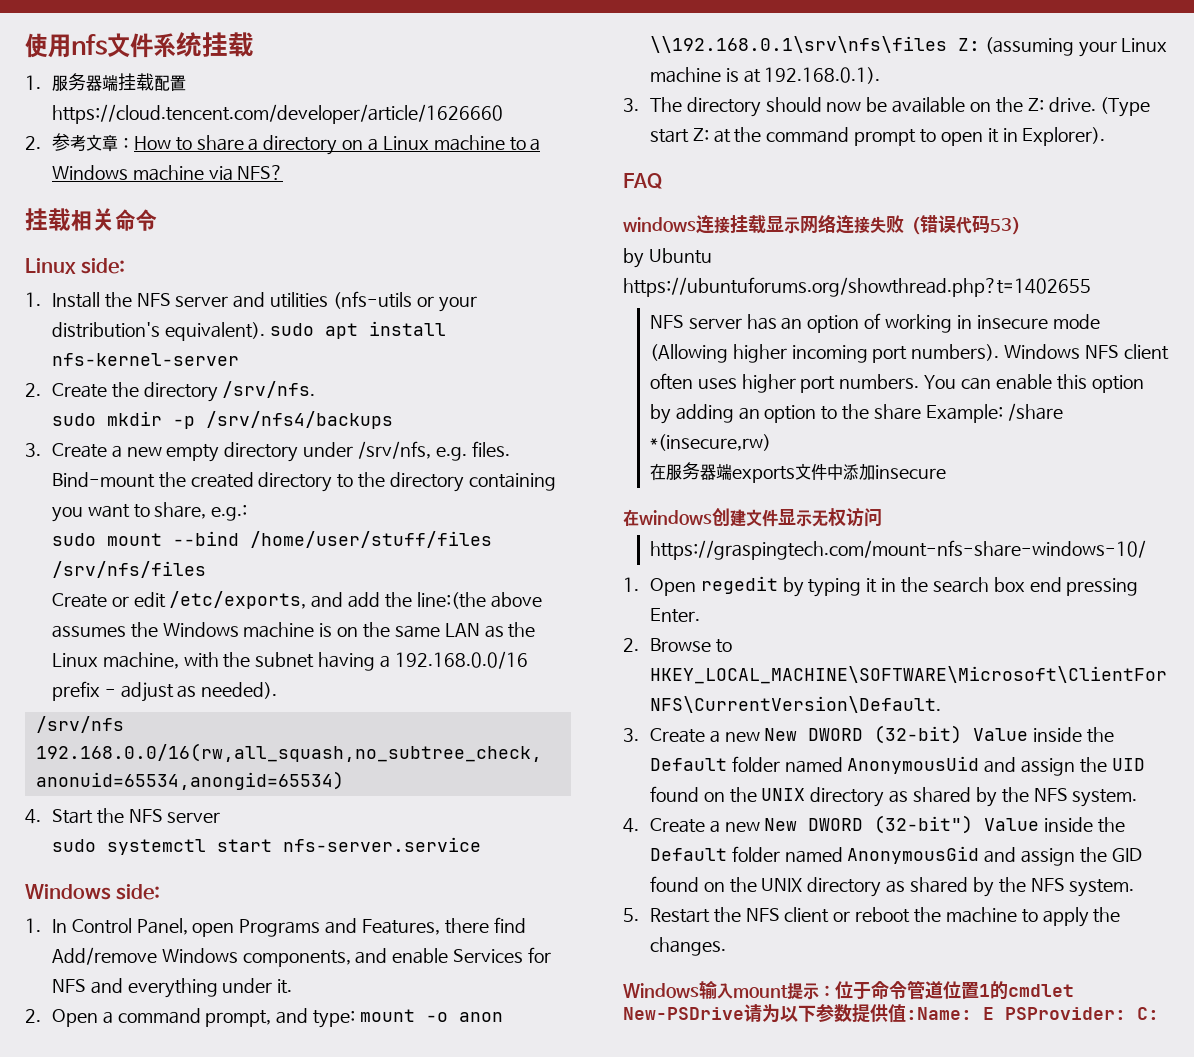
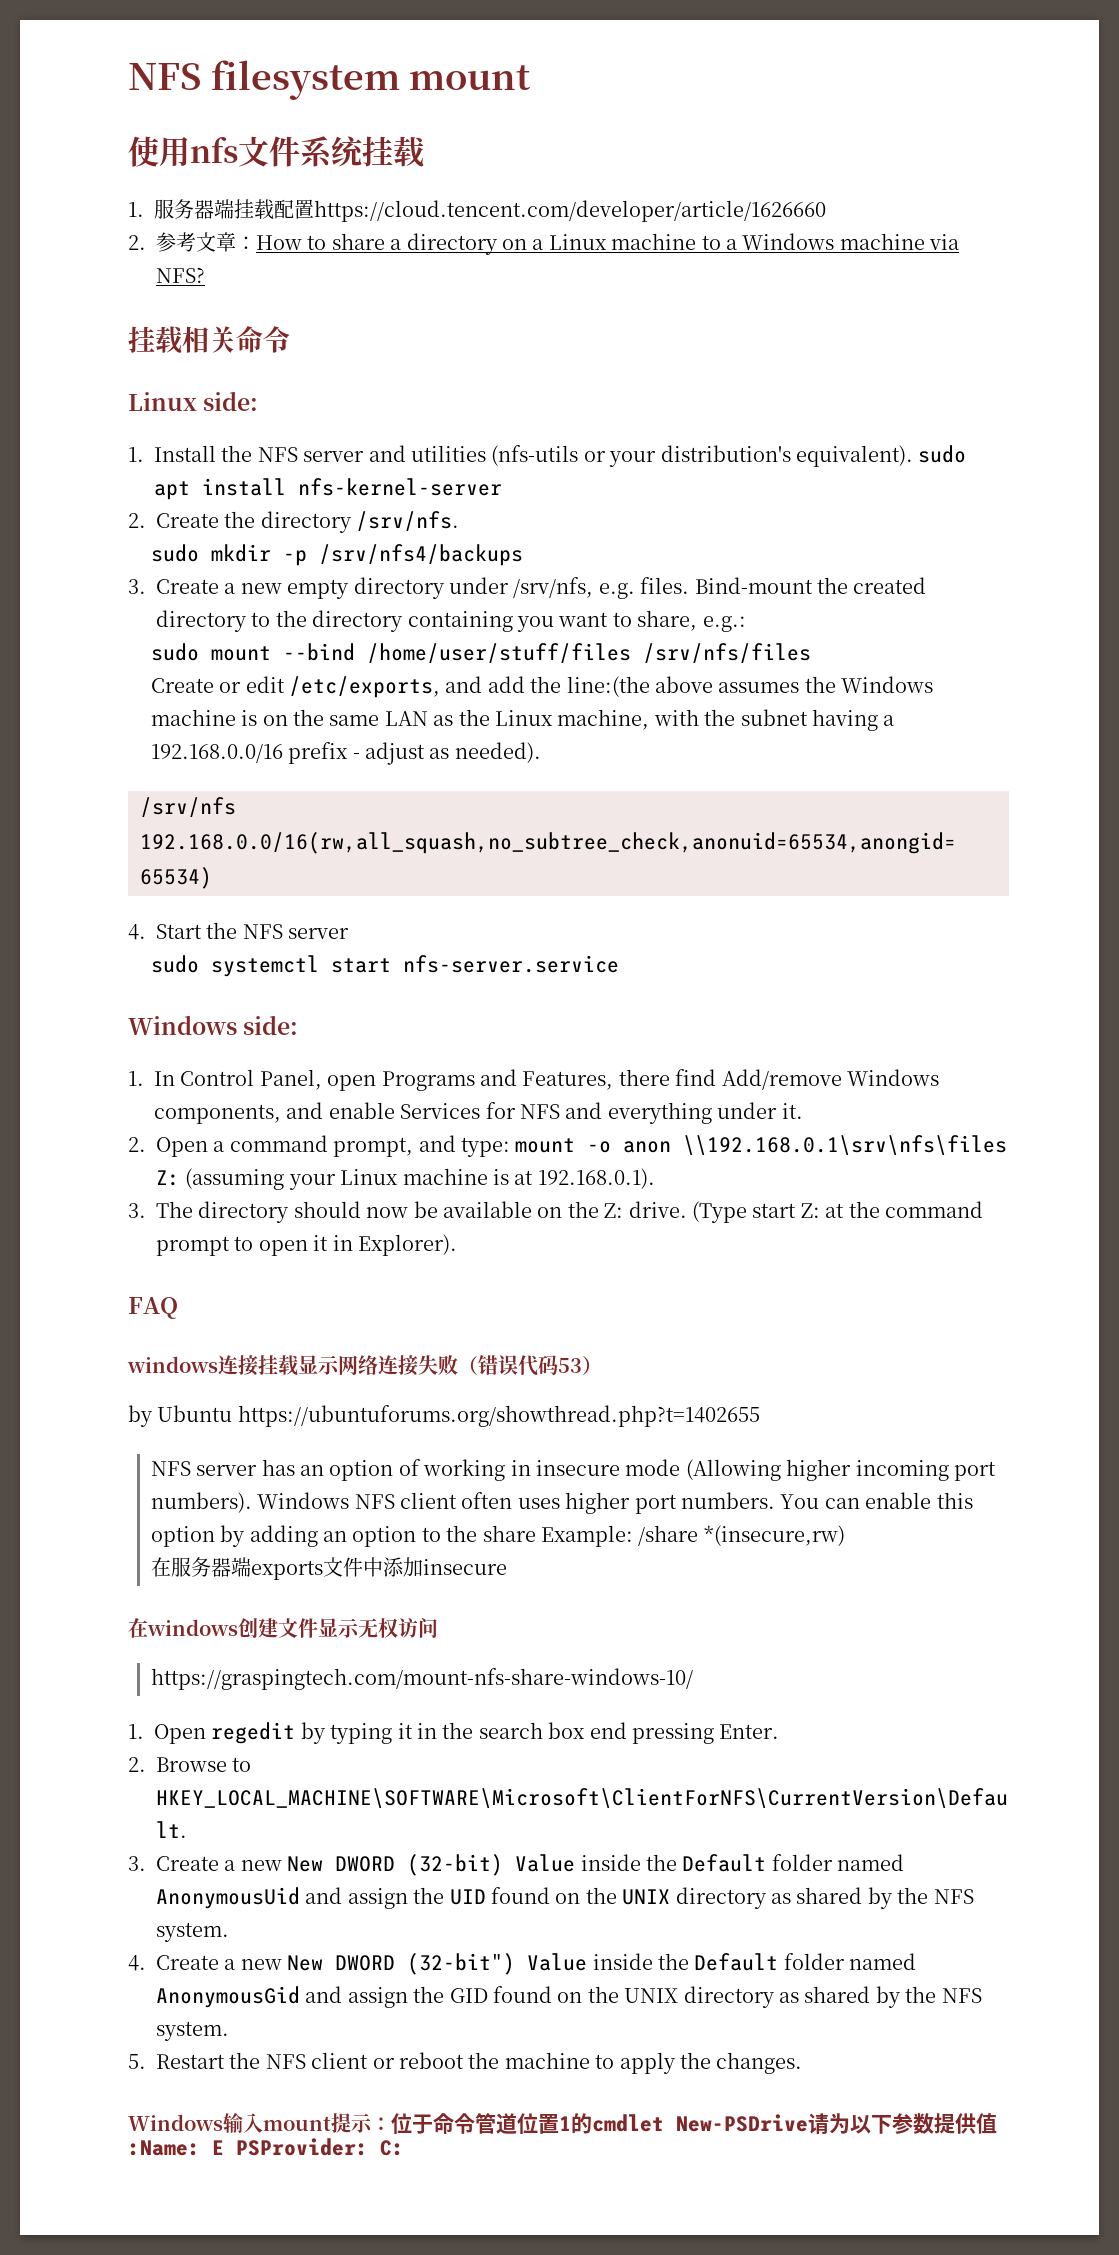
(25, 45) none -> [128,60,531,100] NFS filesystem mount //

